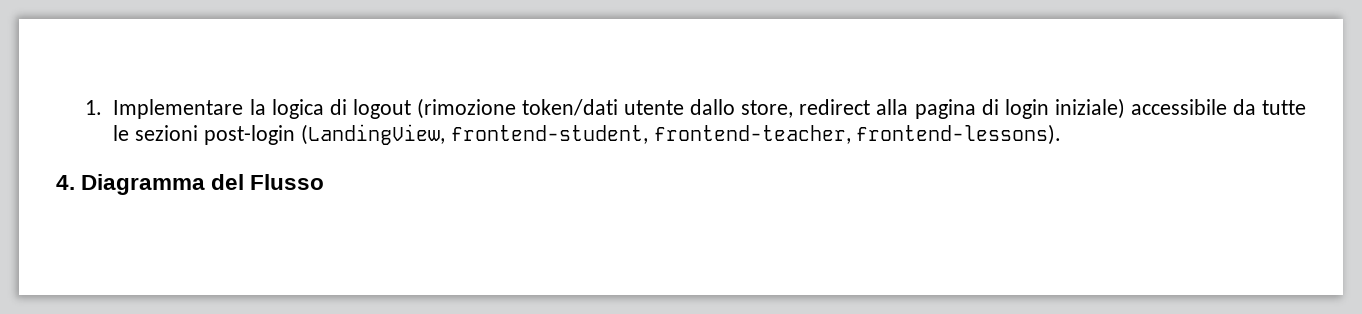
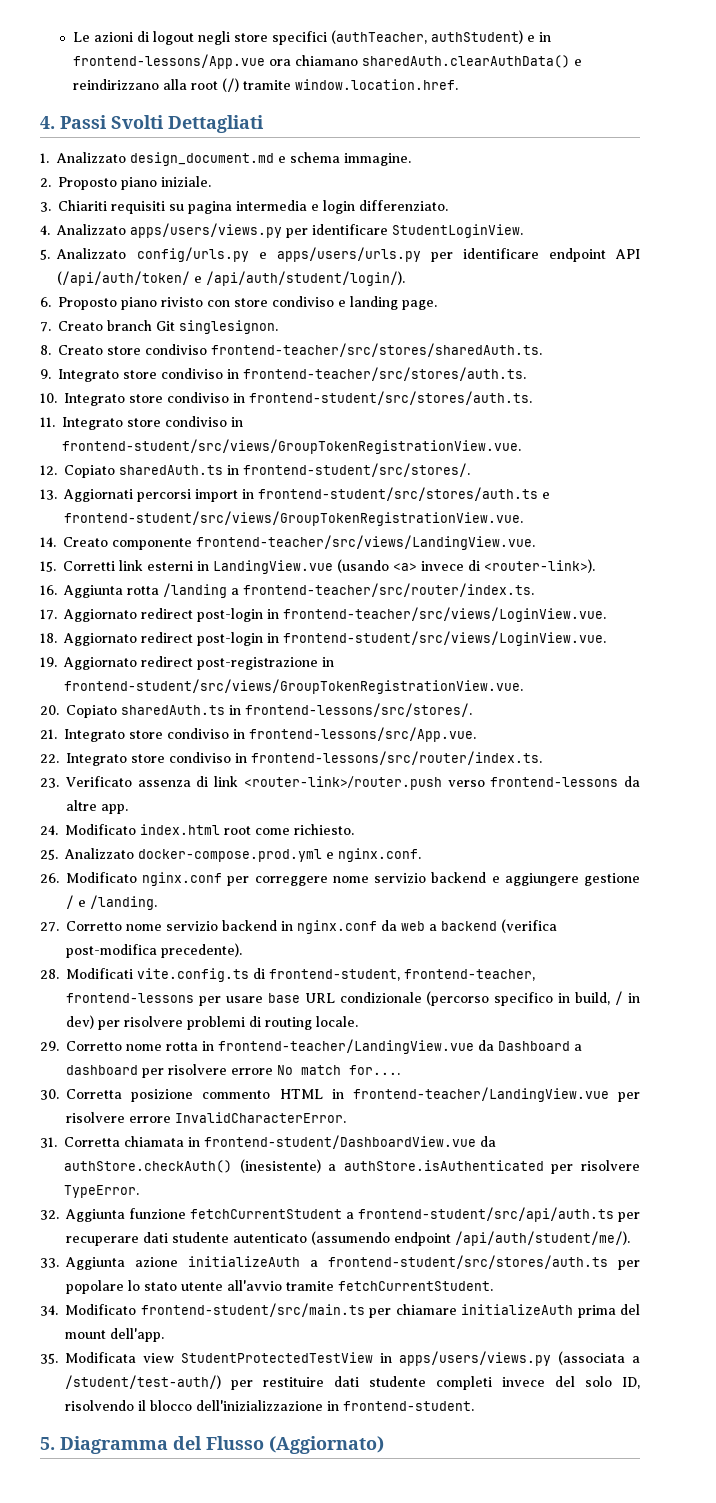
[84,98,1306,119] [113,124,1062,145] [56,175,75,190] 1. Implementare la logica di logout (rimozione token/dati utente dallo store, redirect alla pagina di login iniziale) accessibile da tutte le sezioni post-login (LandingView, frontend-student, frontend-teacher, frontend-lessons). // 4. -> [72,30,551,45] [72,54,582,69] [72,78,458,92] [40,115,264,133] [40,152,412,166] [40,176,211,190] [40,200,448,214] [40,223,524,238] [40,247,640,262] [57,271,406,286] [40,296,437,310] [40,320,278,334] [40,343,542,357] [40,367,526,382] [40,391,532,406] [40,416,243,430] [62,439,521,454] [40,463,470,478] [40,487,550,502] [64,511,523,526] [40,535,535,550] [40,559,595,574] [40,583,534,598] [40,607,606,622] [40,631,606,646] [40,656,334,670] [64,679,523,694] [40,703,472,718] [40,727,476,742] [40,751,542,766] [40,776,640,790] [66,800,128,814] [40,824,354,835] [40,848,421,862] [40,872,640,886] [66,895,157,910] [40,919,557,934] [66,943,242,958] [40,968,535,982] [66,991,640,1006] [66,1015,358,1030] [40,1039,582,1054] [66,1064,400,1078] [40,1087,640,1102] [66,1112,346,1123] [40,1135,496,1149] [64,1159,641,1174] [64,1185,139,1198] [40,1207,640,1222] [66,1231,630,1246] [40,1255,640,1270] [66,1280,493,1294] [40,1303,640,1318] [65,1328,164,1342] [40,1351,640,1366] [65,1375,640,1390] [65,1400,474,1411] [40,1437,55,1450] Le azioni di logout negli store specifici (authTeacher, authStudent) e in frontend-lessons/App.vue ora chiamano sharedAuth.clearAuthData() e reindirizzano alla root (/) tramite window.location.href. // 4. Passi Svolti Dettagliati // 1. Analizzato design_document.md e schema immagine. // 2. Proposto piano iniziale. // 3. Chiariti requisiti su pagina intermedia e login differenziato. // 4. Analizzato apps/users/views.py per identificare StudentLoginView. // 5. Analizzato config/urls.py e apps/users/urls.py per identificare endpoint API (/api/auth/token/ e /api/auth/student/login/). // 6. Proposto piano rivisto con store condiviso e landing page. // 7. Creato branch Git singlesignon. // 8. Creato store condiviso frontend-teacher/src/stores/sharedAuth.ts. // 9. Integrato store condiviso in frontend-teacher/src/stores/auth.ts. // 10. Integrato store condiviso in frontend-student/src/stores/auth.ts. // 11. Integrato store condiviso in frontend-student/src/views/GroupTokenRegistrationView.vue. // 12. Copiato sharedAuth.ts in frontend-student/src/stores/. // 13. Aggiornati percorsi import in frontend-student/src/stores/auth.ts e frontend-student/src/views/GroupTokenRegistrationView.vue. // 14. Creato componente frontend-teacher/src/views/LandingView.vue. // 15. Corretti link esterni in LandingView.vue (usando <a> invece di <router-link>). // 16. Aggiunta rotta /landing a frontend-teacher/src/router/index.ts. // 17. Aggiornato redirect post-login in frontend-teacher/src/views/LoginView.vue. // 18. Aggiornato redirect post-login in frontend-student/src/views/LoginView.vue. // 19. Aggiornato redirect post-registrazione in frontend-student/src/views/GroupTokenRegistrationView.vue. // 20. Copiato sharedAuth.ts in frontend-lessons/src/stores/. // 21. Integrato store condiviso in frontend-lessons/src/App.vue. // 22. Integrato store condiviso in frontend-lessons/src/router/index.ts. // 23. Verificato assenza di link <router-link>/router.push verso frontend-lessons da altre app. // 24. Modificato index.html root come richiesto. // 25. Analizzato docker-compose.prod.yml e nginx.conf. // 26. Modificato nginx.conf per correggere nome servizio backend e aggiungere gestione / e /landing. // 27. Corretto nome servizio backend in nginx.conf da web a backend (verifica post-modifica precedente). // 28. Modificati vite.config.ts di frontend-student, frontend-teacher, frontend-lessons per usare base URL condizionale (percorso specifico in build, / in dev) per risolvere problemi di routing locale. // 29. Corretto nome rotta in frontend-teacher/LandingView.vue da Dashboard a dashboard per risolvere errore No match for.... // 30. Corretta posizione commento HTML in frontend-teacher/LandingView.vue per risolvere errore InvalidCharacterError. // 31. Corretta chiamata in frontend-student/DashboardView.vue da authStore.checkAuth() (inesistente) a authStore.isAuthenticated per risolvere TypeError. // 32. Aggiunta funzione fetchCurrentStudent a frontend-student/src/api/auth.ts per recuperare dati studente autenticato (assumendo endpoint /api/auth/student/me/). // 33. Aggiunta azione initializeAuth a frontend-student/src/stores/auth.ts per popolare lo stato utente all'avvio tramite fetchCurrentStudent. // 34. Modificato frontend-student/src/main.ts per chiamare initializeAuth prima del mount dell'app. // 35. Modificata view StudentProtectedTestView in apps/users/views.py (associata a /student/test-auth/) per restituire dati studente completi invece del solo ID, risolvendo il blocco dell'inizializzazione in frontend-student. // 5.
(325, 182) none -> [269,1436,384,1454] (Aggiornato)

